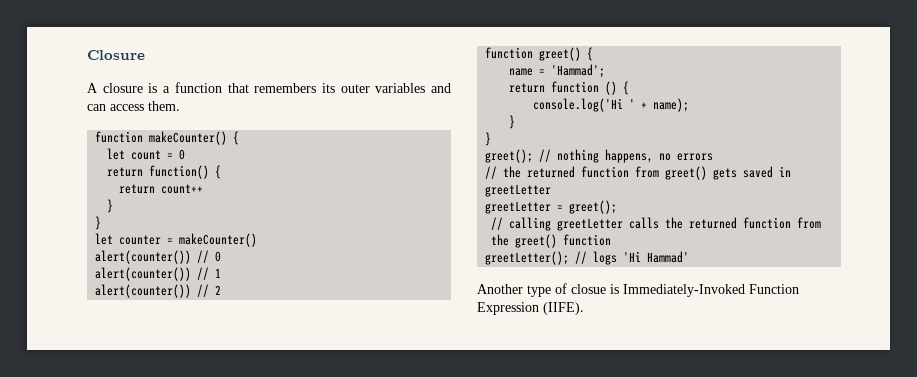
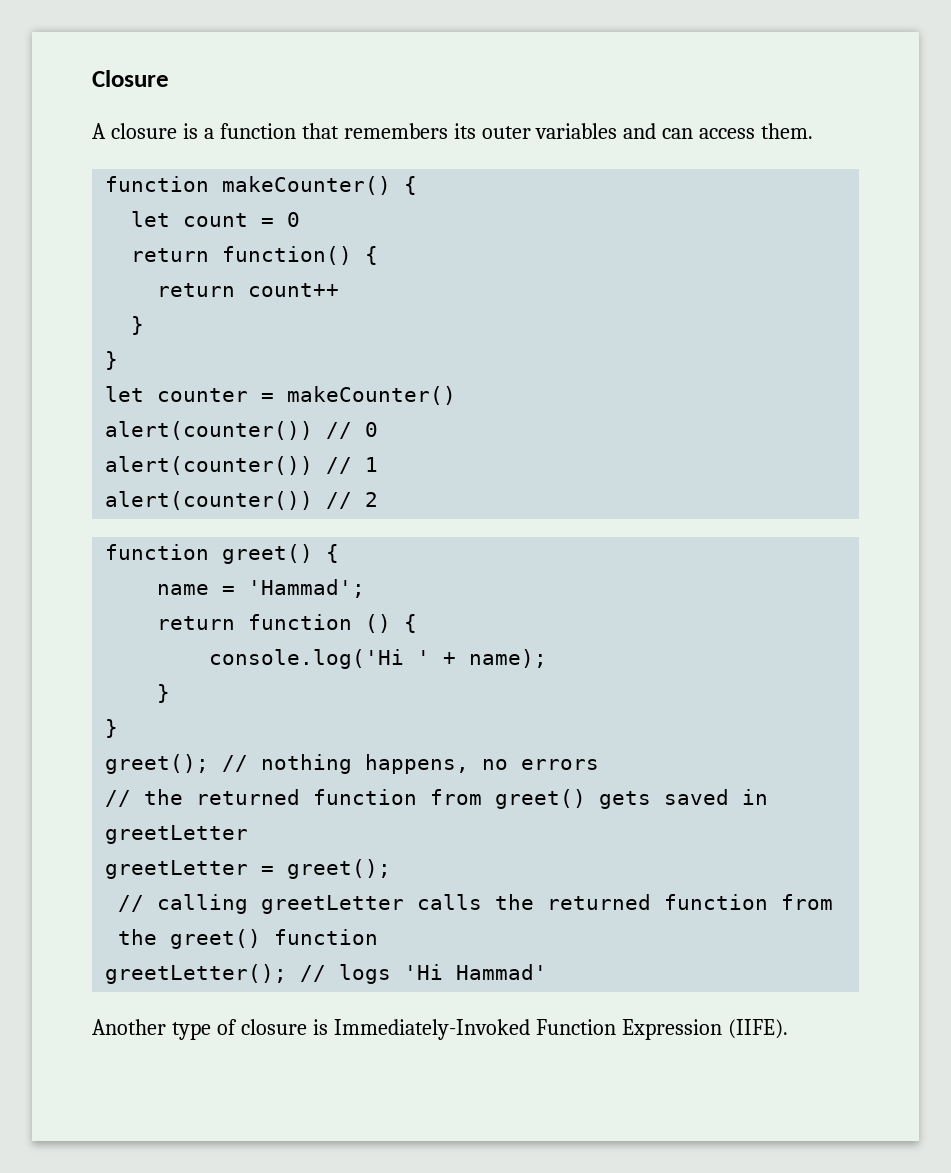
[571,284,606,294] closue -> [240,1019,307,1035] closure

